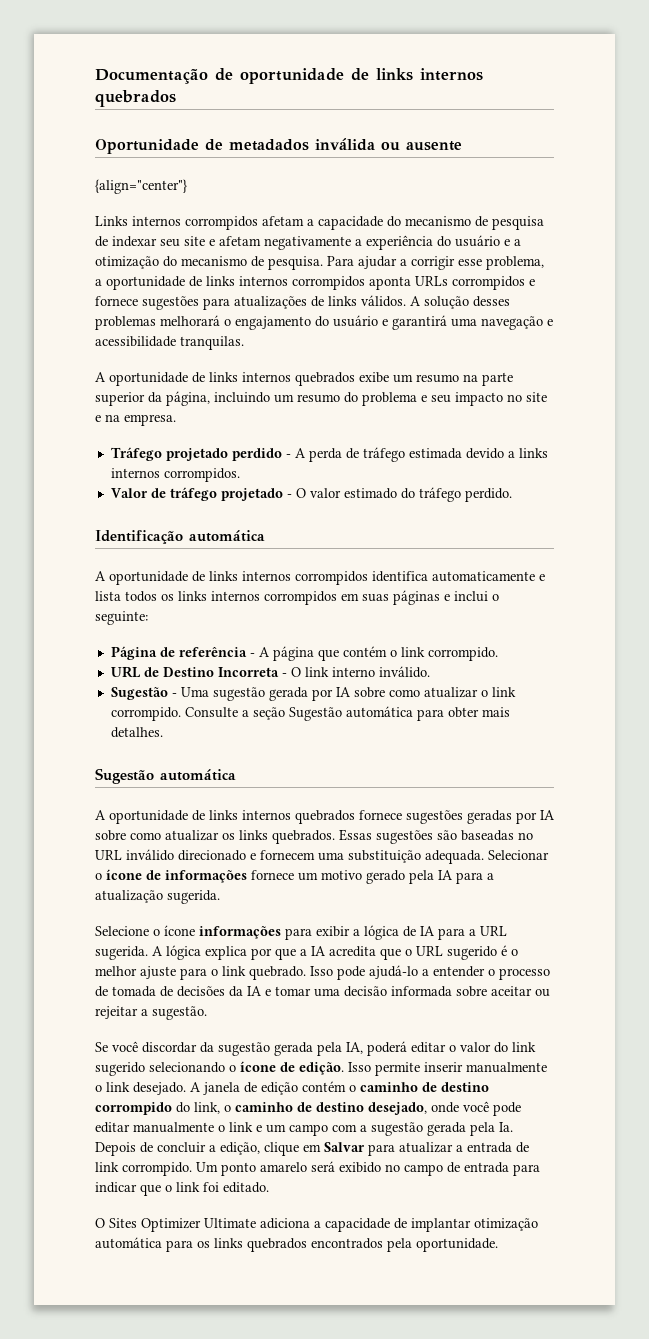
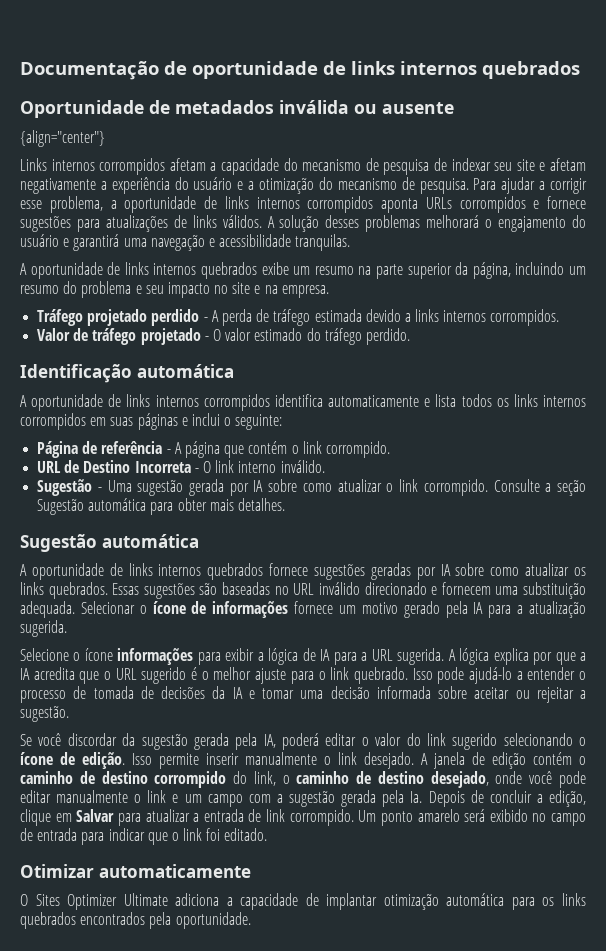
(269, 1187) none -> [20,864,251,878] // Otimizar automaticamente

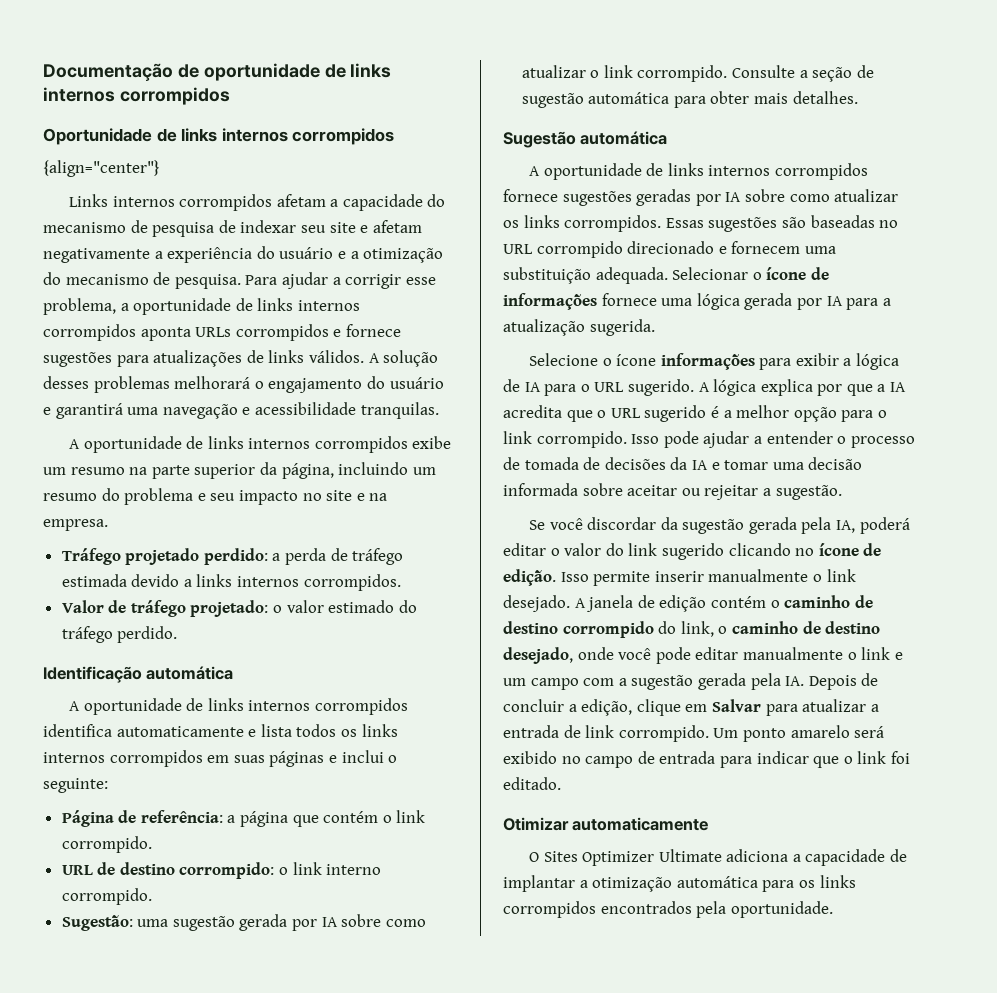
[482,61,580,79] quebrados -> [119,87,230,105] corrompidos
[175,100,454,114] metadados inválida ou ausente -> [181,128,395,145] links internos corrompidos
[200,262,257,279] quebrados -> [314,436,408,453] corrompidos
[151,309,219,326] perdido - A -> [203,548,281,565] perdido: a
[140,328,221,345] projetado - O -> [190,600,283,617] projetado: o
[101,441,182,454] referência - A -> [140,810,236,823] referência: a
[83,460,325,473] [37,479,132,496] Destino Incorreta - O link interno inválido. // Sugestão - Uma -> [119,862,382,879] [61,888,152,905] [61,915,169,931] destino corrompido: o link interno corrompido. // Sugestão: uma
[37,498,85,515] Sugestão -> [856,65,874,78] [521,93,584,108] de sugestão
[207,563,264,580] quebrados -> [774,163,868,180] corrompidos
[48,582,108,599] quebrados. -> [564,215,662,232] corrompidos.
[318,582,360,595] inválido -> [536,241,623,258] corrompido
[339,601,468,618] um motivo gerado pela -> [661,293,822,310] uma lógica gerada por
[361,648,445,665] a URL sugerida. -> [580,379,694,396] o URL sugerido.
[201,667,287,684] o melhor ajuste -> [723,405,837,422] a melhor opção
[353,667,408,684] quebrado. -> [536,431,627,448] corrompido.
[468,667,512,684] ajudá-lo -> [703,431,750,448] ajudar
[503,733,586,746] selecionando o -> [728,543,815,556] clicando no
[410,791,423,803] Ia. -> [785,676,805,686] IA.
(378, 901) none -> [579,880,588,888] a
[20,912,76,929] quebrados -> [503,901,596,918] corrompidos

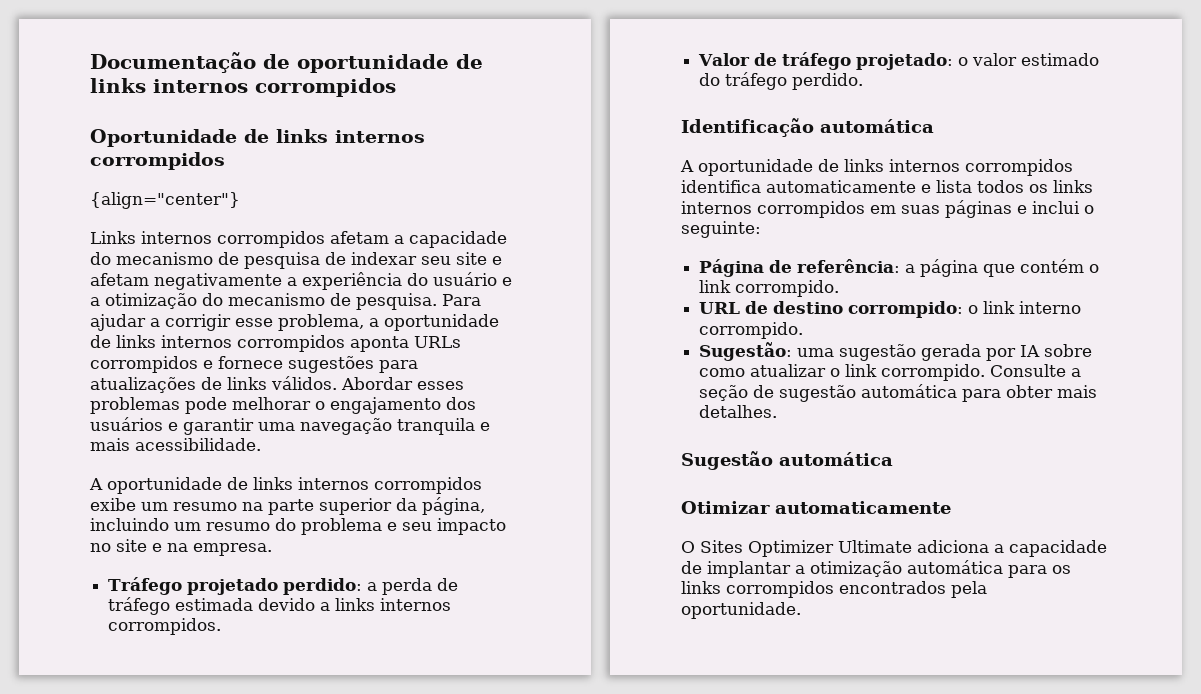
[368,350,439,367] [43,376,444,393] [43,402,439,419] A solução desses problemas melhorará o engajamento do usuário e garantirá uma navegação e acessibilidade tranquilas. -> [341,377,464,390] [90,397,476,414] [90,417,490,435] [90,438,261,451] Abordar esses problemas pode melhorar o engajamento dos usuários e garantir uma navegação tranquila e mais acessibilidade.
[528,163,868,180] [503,189,899,206] [503,215,899,232] [503,241,836,258] [503,267,829,284] [503,293,891,310] [503,319,655,336] [528,353,900,370] [503,379,907,396] [503,405,887,422] [503,431,915,448] [503,457,863,470] [503,483,842,500] [528,517,910,534] [503,543,882,560] [503,569,856,586] [503,595,873,612] [503,621,881,638] [503,647,903,664] [503,673,879,690] [503,699,879,716] [503,725,885,742] [503,751,910,768] [503,777,561,790] // A oportunidade de links internos corrompidos fornece sugestões geradas por IA sobre como atualizar os links corrompidos. Essas sugestões são baseadas no URL corrompido direcionado e fornecem uma substituição adequada. Selecionar o ícone de informações fornece uma lógica gerada por IA para a atualização sugerida. // Selecione o ícone informações para exibir a lógica de IA para o URL sugerido. A lógica explica por que a IA acredita que o URL sugerido é a melhor opção para o link corrompido. Isso pode ajudar a entender o processo de tomada de decisões da IA e tomar uma decisão informada sobre aceitar ou rejeitar a sugestão. // Se você discordar da sugestão gerada pela IA, poderá editar o valor do link sugerido clicando no ícone de edição. Isso permite inserir manualmente o link desejado. A janela de edição contém o caminho de destino corrompido do link, o caminho de destino desejado, onde você pode editar manualmente o link e um campo com a sugestão gerada pela IA. Depois de concluir a edição, clique em Salvar para atualizar a entrada de link corrompido. Um ponto amarelo será exibido no campo de entrada para indicar que o link foi editado. -> (893, 459) none

